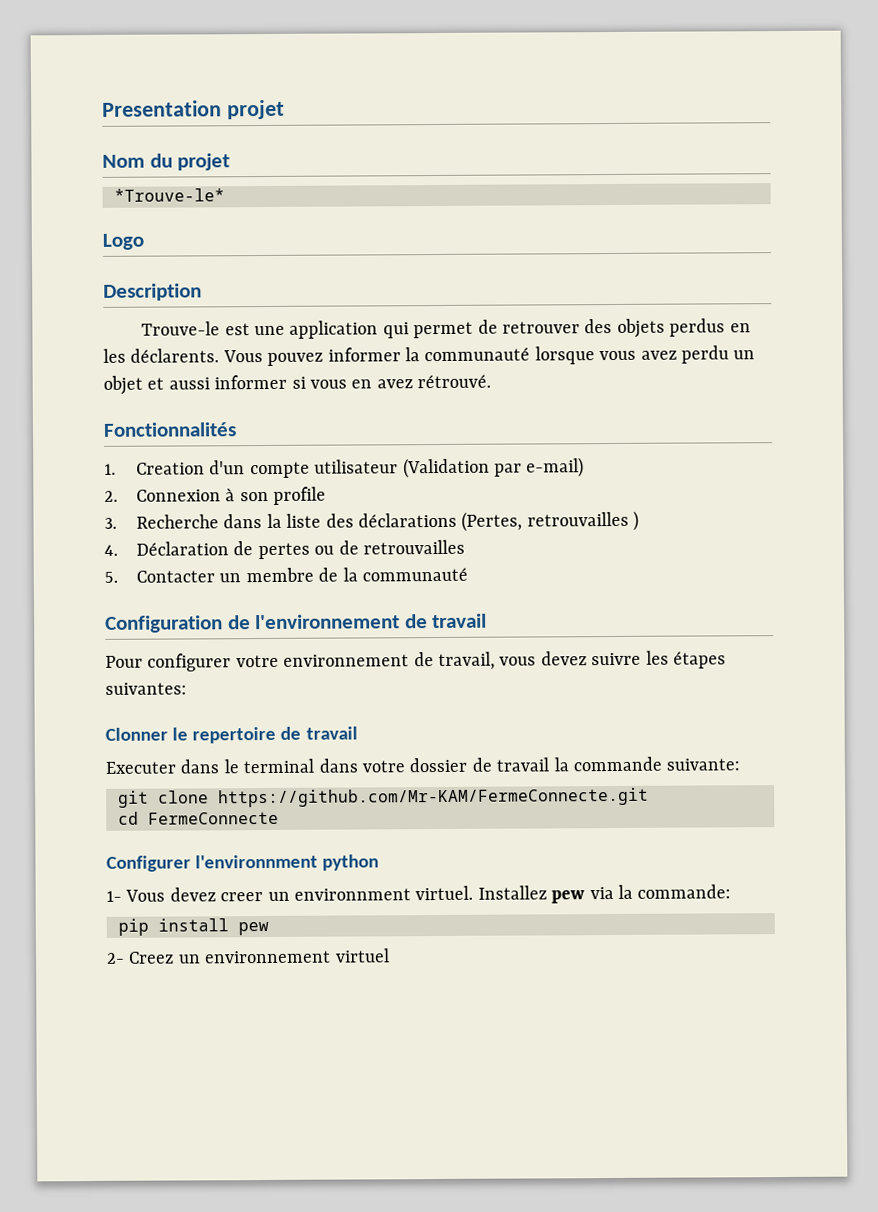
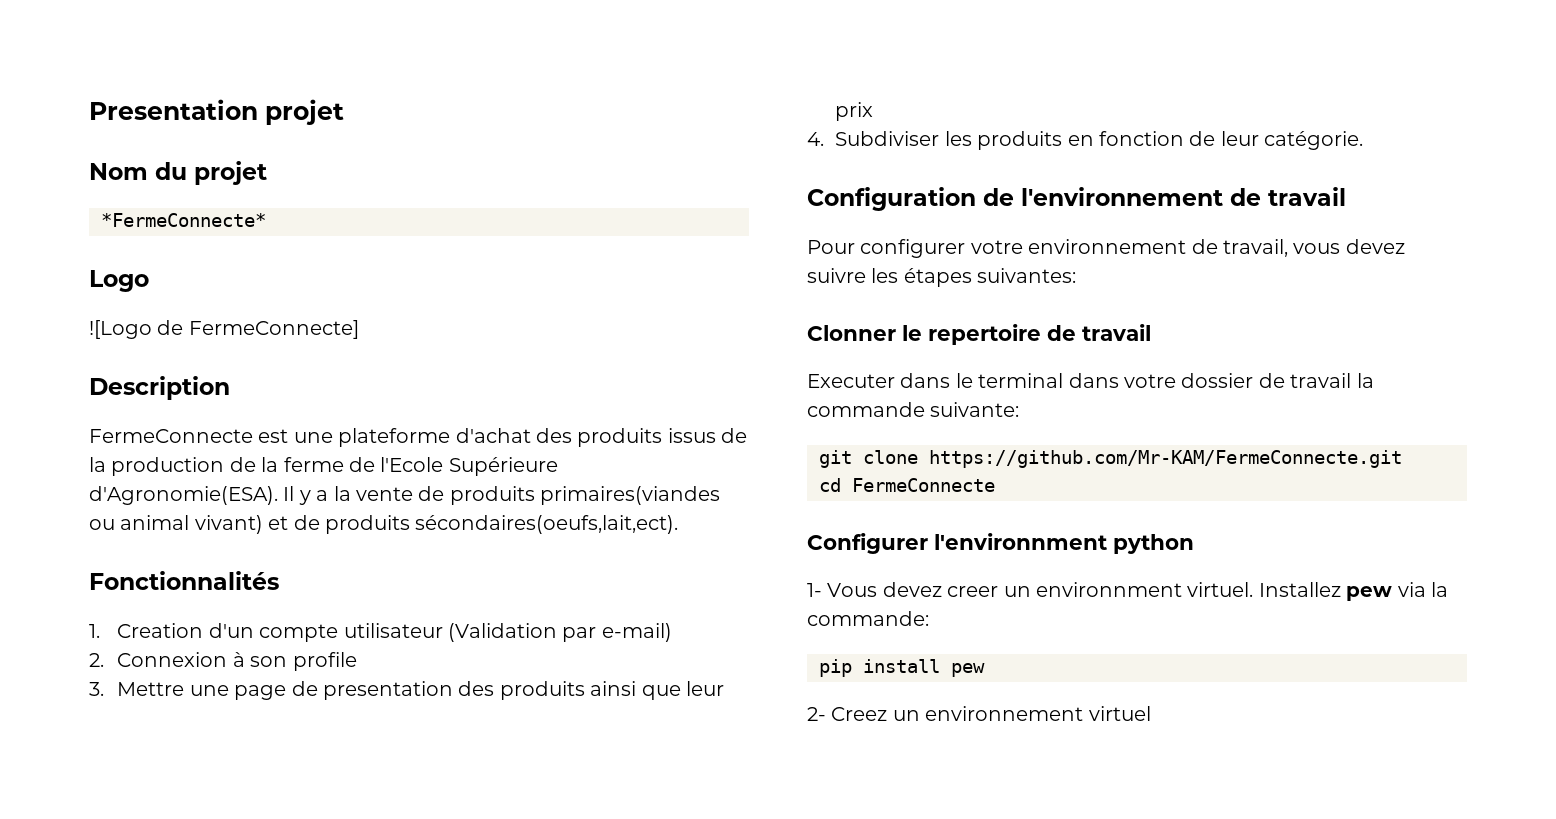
[114,188,225,202] *Trouve-le* -> [101,213,266,227] *FermeConnecte*
(144, 241) none -> [89,320,359,339] // ![Logo de FermeConnecte]
[141,321,221,336] Trouve-le -> [89,429,253,443] FermeConnecte
[289,318,751,339] [103,345,756,366] [103,374,492,395] application qui permet de retrouver des objets perdus en les déclarents. Vous pouvez informer la communauté lorsque vous avez perdu un objet et aussi informer si vous en avez rétrouvé. -> [338,428,748,447] [89,457,558,476] [89,486,721,505] [89,515,679,534] plateforme d'achat des produits issus de la production de la ferme de l'Ecole Supérieure d'Agronomie(ESA). Il y a la vente de produits primaires(viandes ou animal vivant) et de produits sécondaires(oeufs,lait,ect).
[135,510,640,532] [104,539,465,560] [104,567,468,583] Recherche dans la liste des déclarations (Pertes, retrouvailles ) // 4. Déclaration de pertes ou de retrouvailles // 5. Contacter un membre de la communauté -> [117,681,724,700] [835,102,874,121] [807,131,1364,150] Mettre une page de presentation des produits ainsi que leur prix // 4. Subdiviser les produits en fonction de leur catégorie.

